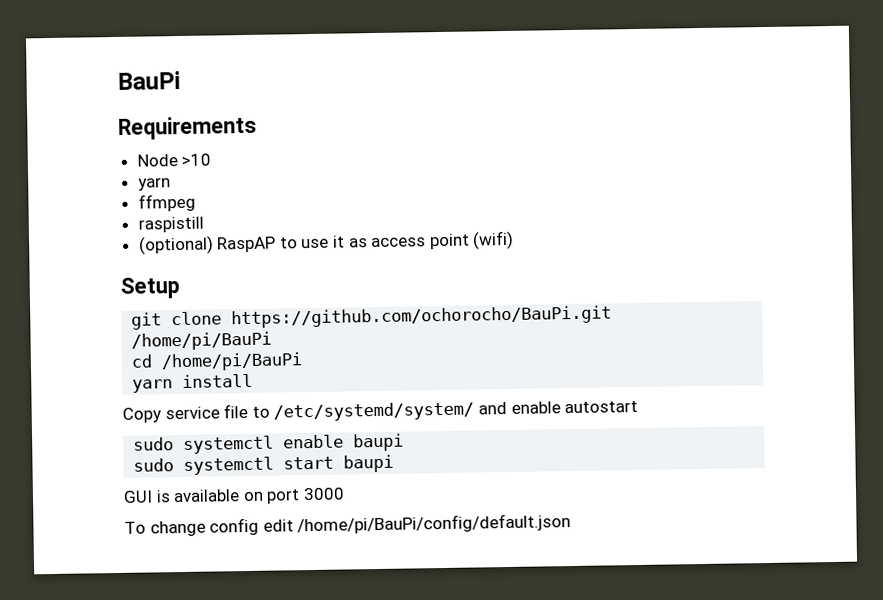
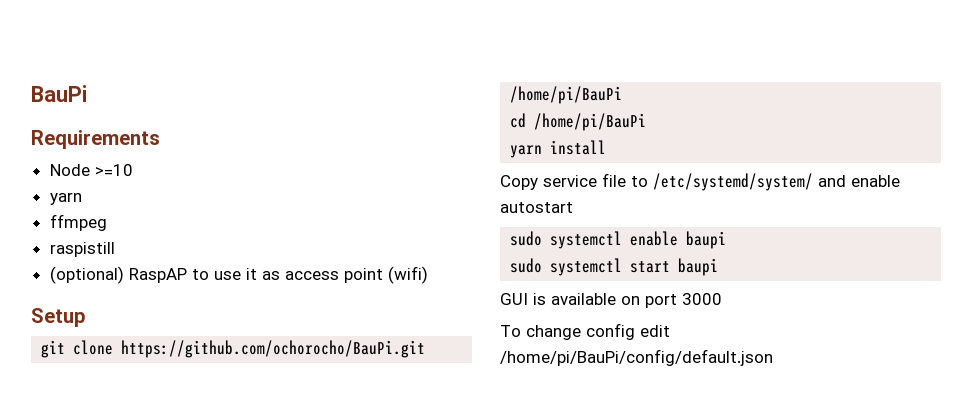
[181,153,212,166] >10 -> [94,164,133,176] >=10

